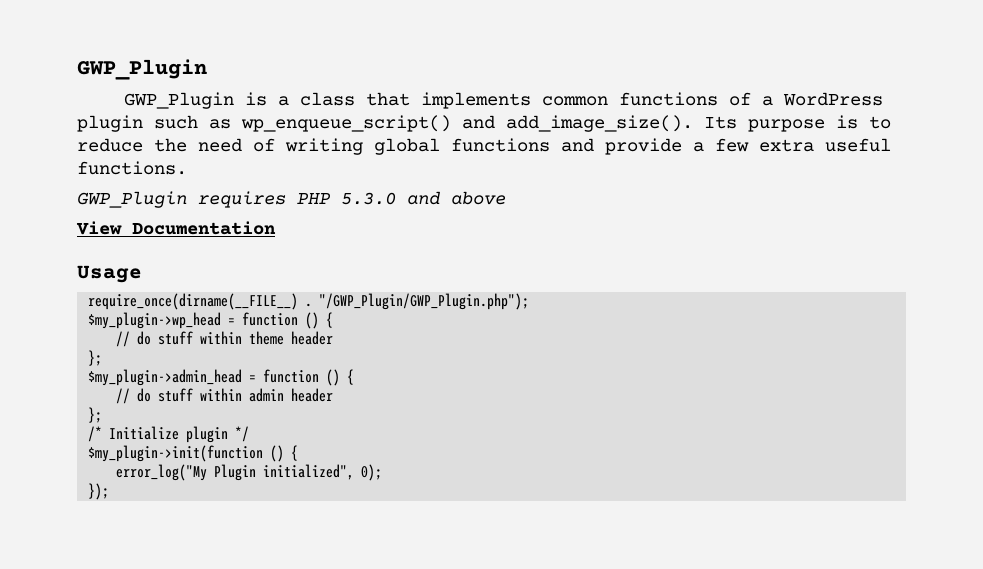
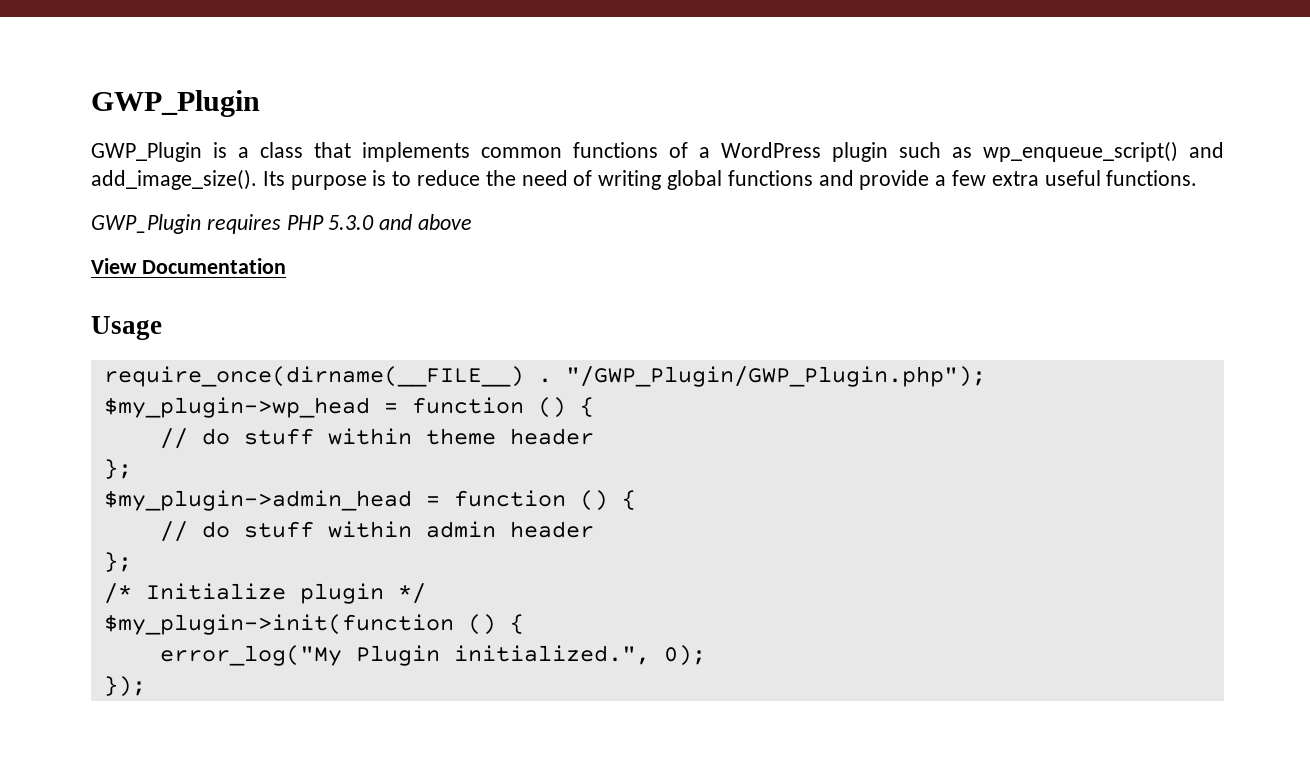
[263,464,355,480] initialized", -> [453,645,650,665] initialized.",

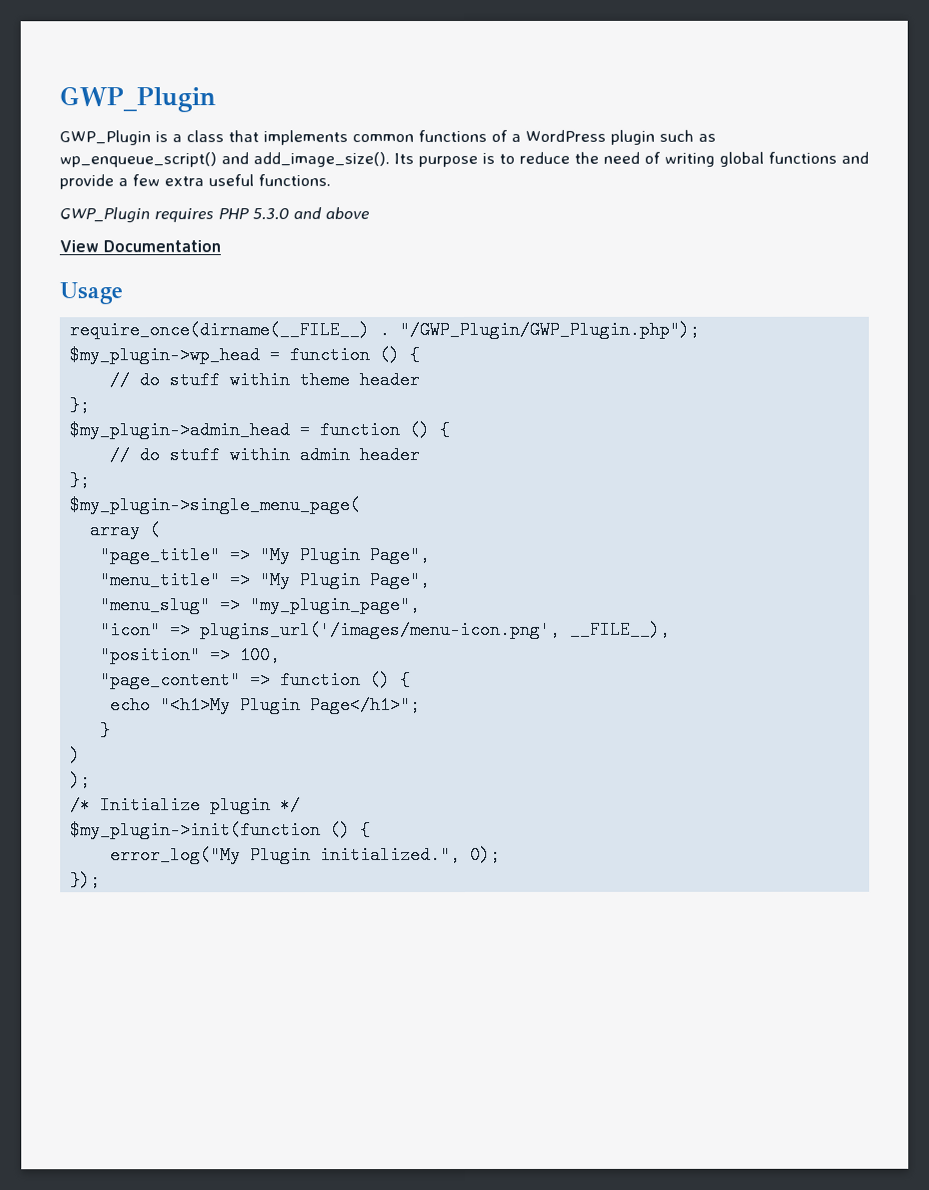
(132, 562) none -> [69,496,361,515] [89,521,161,540] [99,546,431,565] [99,571,431,590] [100,596,422,615] [100,620,672,640] [100,646,282,665] [100,671,412,690] [110,696,422,715] [100,721,112,740] [70,746,82,765] [70,771,92,790] // $my_plugin->single_menu_page( // array ( // "page_title" => "My Plugin Page", // "menu_title" => "My Plugin Page", // "menu_slug" => "my_plugin_page", // "icon" => plugins_url('/images/menu-icon.png', __FILE__), // "position" => 100, // "page_content" => function () { // echo "<h1>My Plugin Page</h1>"; // } // ) // );

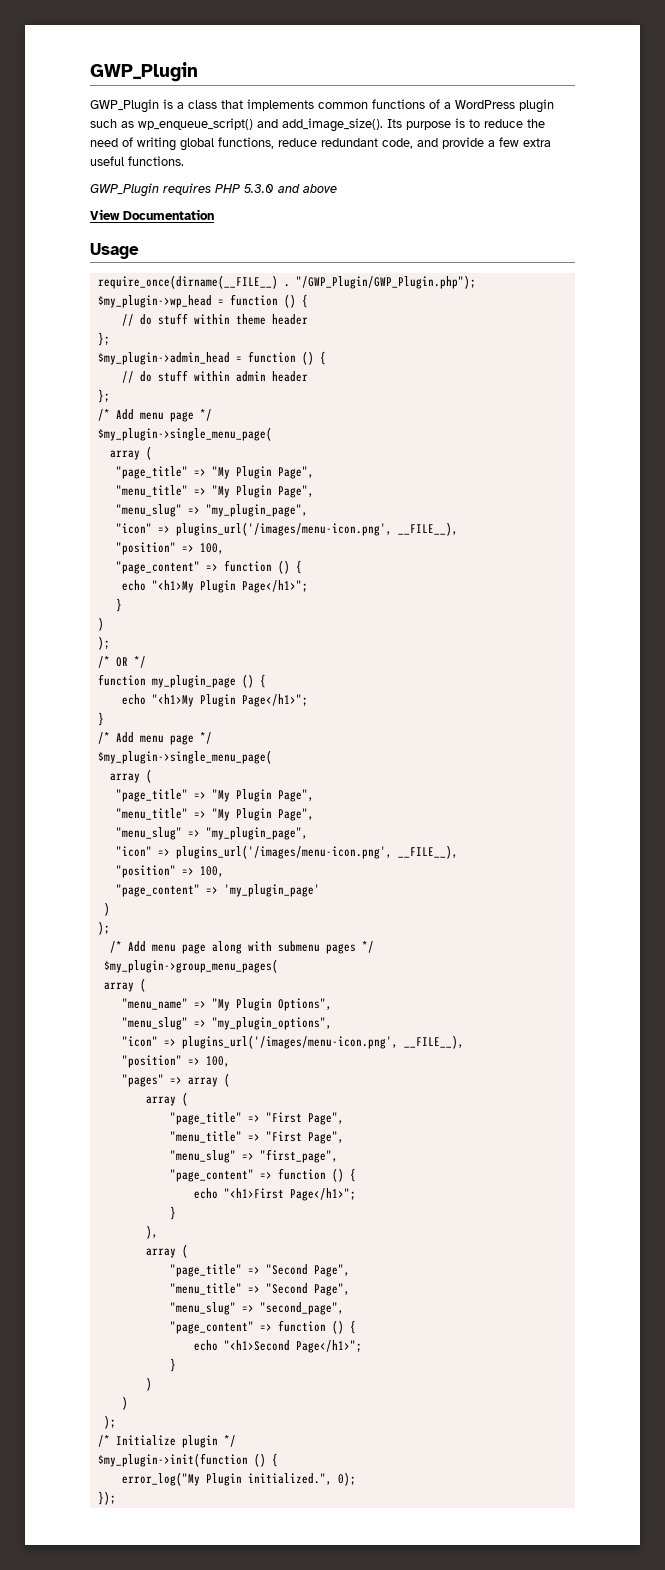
[768,151,837,164] functions -> [218,137,413,149] functions, reduce redundant code,
(91, 480) none -> [97,409,212,422] // /* Add menu page */
(92, 780) none -> [97,656,146,668] [97,674,266,688] [121,694,308,707] [97,712,104,726] [97,732,212,745] [97,750,272,764] [109,769,152,783] [115,789,314,802] [115,808,314,821] [115,827,308,840] [115,845,458,859] [115,865,224,878] [115,884,320,897] [103,902,110,916] [97,921,110,935] [109,941,374,954] [103,959,278,973] [103,978,146,992] [121,998,332,1011] [121,1017,332,1030] [121,1035,464,1049] [121,1055,230,1068] [121,1073,230,1087] [145,1092,188,1106] [169,1112,344,1125] [169,1131,344,1144] [169,1149,338,1163] [169,1168,356,1182] [193,1188,356,1201] [169,1206,176,1220] [145,1225,158,1239] [145,1244,188,1258] [169,1264,350,1277] [169,1283,350,1296] [169,1302,344,1315] [169,1320,356,1334] [193,1340,362,1353] [169,1358,176,1372] [145,1377,152,1391] [121,1396,128,1410] [103,1415,116,1429] // /* OR */ // function my_plugin_page () { // echo "<h1>My Plugin Page</h1>"; // } // /* Add menu page */ // $my_plugin->single_menu_page( // array ( // "page_title" => "My Plugin Page", // "menu_title" => "My Plugin Page", // "menu_slug" => "my_plugin_page", // "icon" => plugins_url('/images/menu-icon.png', __FILE__), // "position" => 100, // "page_content" => 'my_plugin_page' // ) // ); // /* Add menu page along with submenu pages */ // $my_plugin->group_menu_pages( // array ( // "menu_name" => "My Plugin Options", // "menu_slug" => "my_plugin_options", // "icon" => plugins_url('/images/menu-icon.png', __FILE__), // "position" => 100, // "pages" => array ( // array ( // "page_title" => "First Page", // "menu_title" => "First Page", // "menu_slug" => "first_page", // "page_content" => function () { // echo "<h1>First Page</h1>"; // } // ), // array ( // "page_title" => "Second Page", // "menu_title" => "Second Page", // "menu_slug" => "second_page", // "page_content" => function () { // echo "<h1>Second Page</h1>"; // } // ) // ) // );

